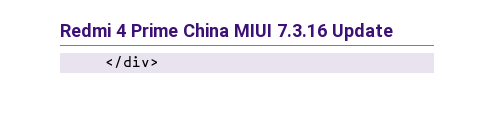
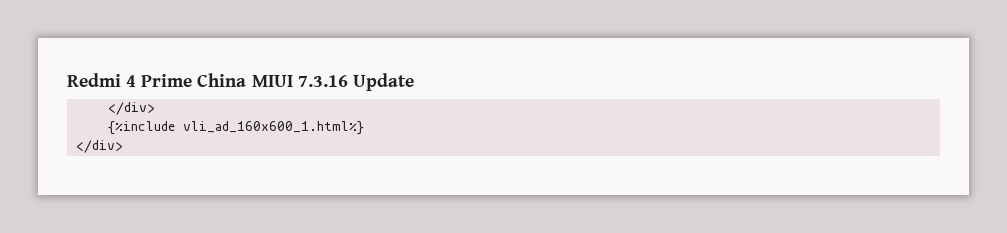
(159, 62) none -> [108,121,365,135] [76,140,124,153] // {%include vli_ad_160x600_1.html%} // </div>

